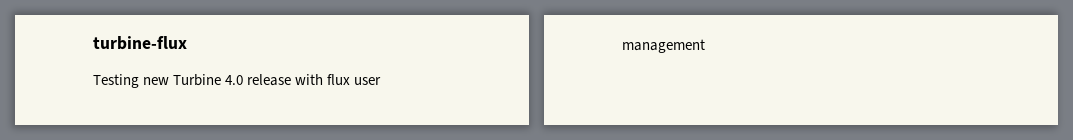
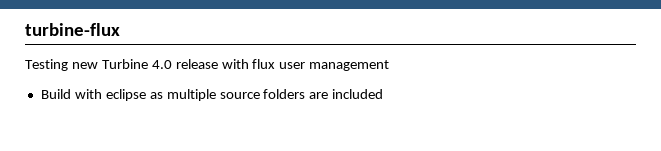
(705, 46) none -> [40,89,384,101] // Build with eclipse as multiple source folders are included

